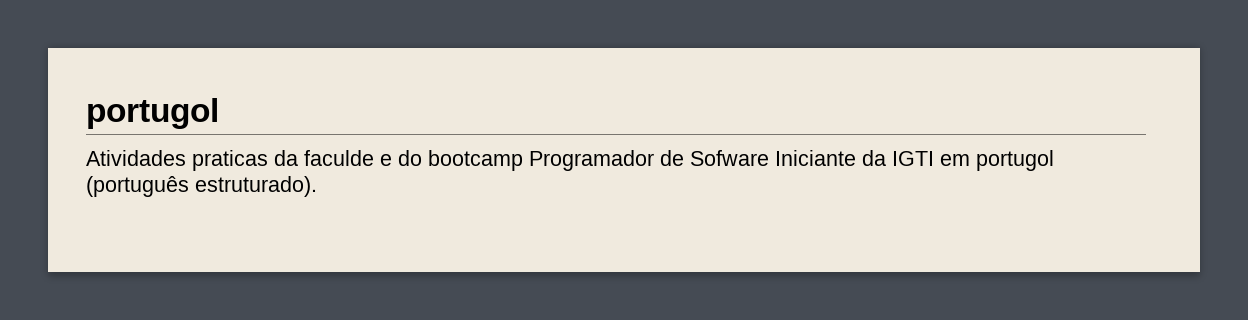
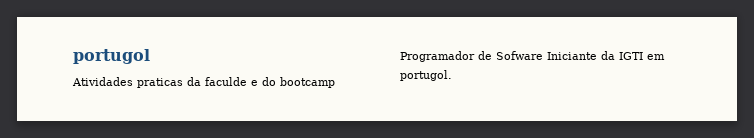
[976,150,1054,171] [86,176,317,197] portugol (português estruturado). -> [400,70,452,81] portugol.

